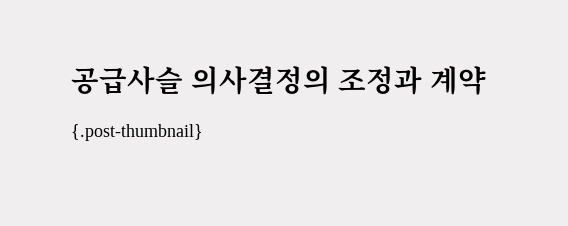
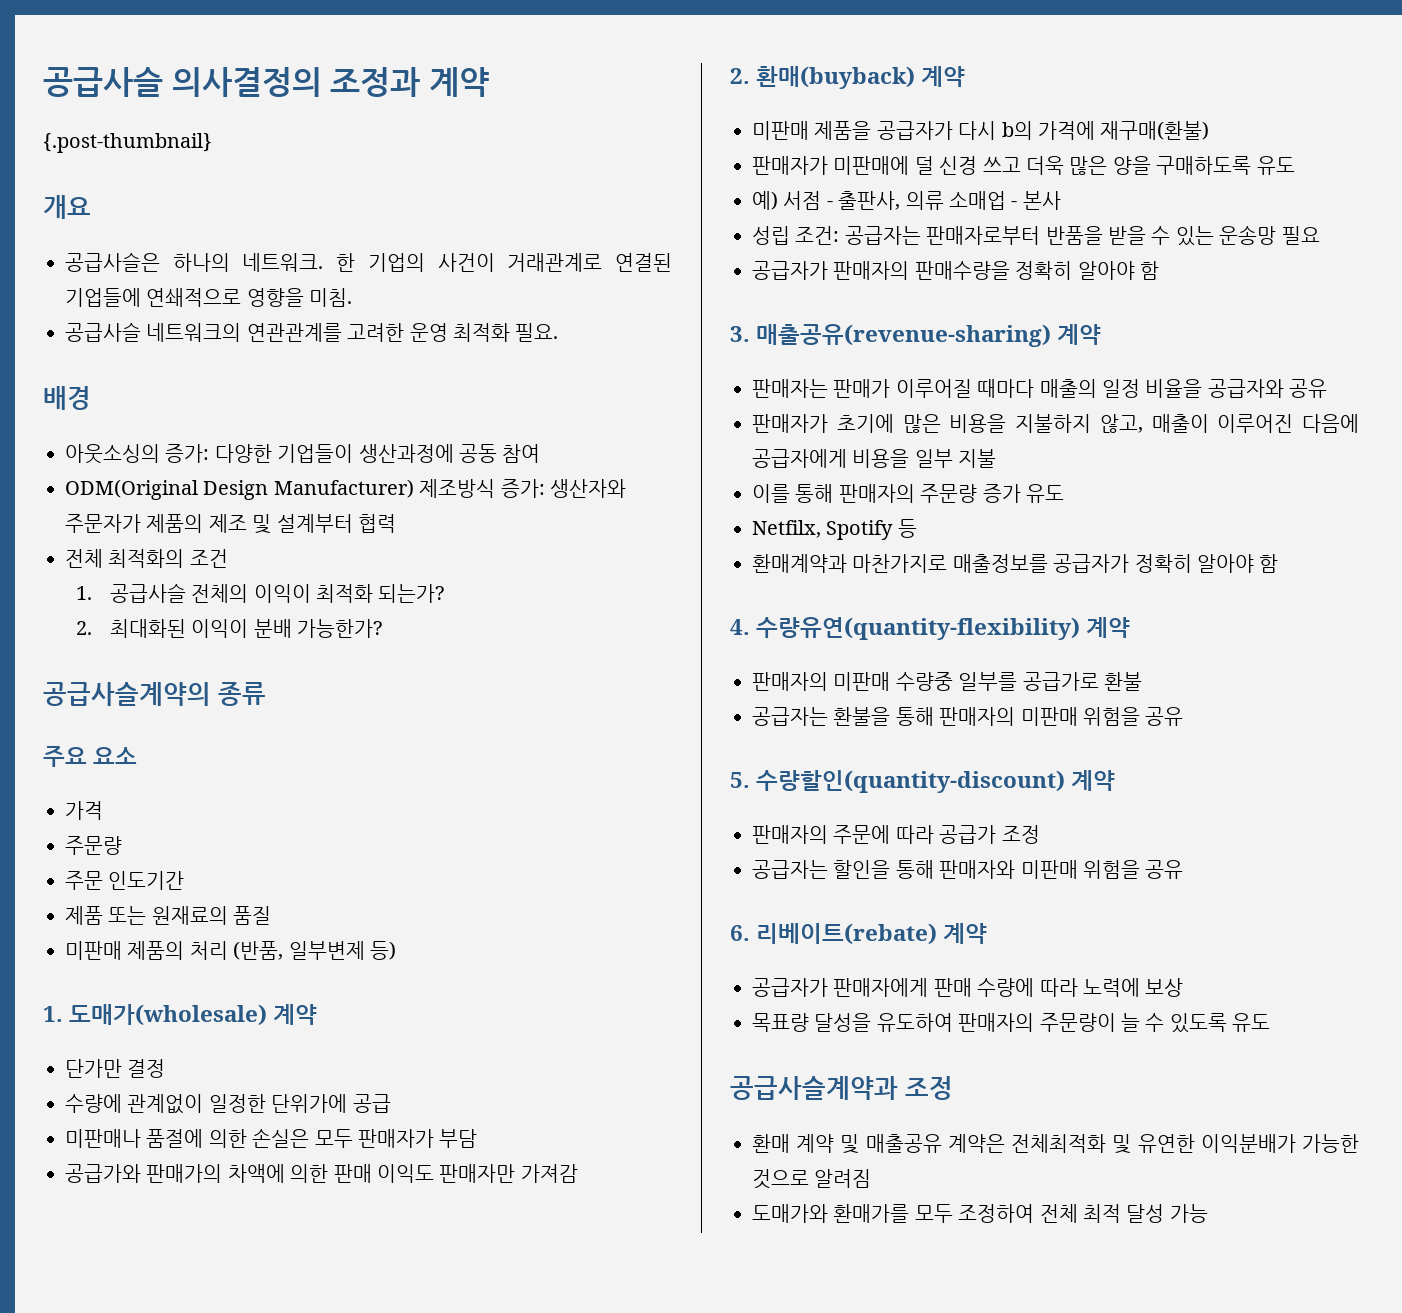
(203, 132) none -> [43,195,91,219] [65,252,672,272] [65,288,353,307] [65,322,559,342] [43,386,91,410] [65,444,541,464] [65,479,626,500] [65,514,396,534] [65,549,228,568] [76,583,445,603] [76,619,382,638] [43,682,266,706] [43,746,138,767] [65,801,103,820] [65,836,122,855] [65,871,185,890] [65,906,272,925] [65,941,396,960] [43,1004,318,1026] [65,1059,166,1078] [65,1094,391,1114] [65,1128,478,1148] [65,1164,578,1183] [730,66,966,89] [752,121,1210,140] [752,156,1295,175] [752,191,1061,210] [752,225,1320,246] [752,261,1159,280] [730,324,1102,347] [752,379,1328,398] [752,414,1359,433] [752,449,997,468] [752,484,1064,503] [752,519,917,540] [752,554,1279,573] [730,617,1131,640] [752,672,1142,691] [752,707,1184,726] [730,770,1116,793] [752,825,1040,844] [752,860,1184,879] [730,923,988,945] [752,978,1184,997] [752,1013,1271,1033] [730,1076,953,1100] [752,1134,1359,1154] [752,1169,872,1189] [752,1204,1208,1223] // 개요 // 공급사슬은 하나의 네트워크. 한 기업의 사건이 거래관계로 연결된 기업들에 연쇄적으로 영향을 미침. // 공급사슬 네트워크의 연관관계를 고려한 운영 최적화 필요. // 배경 // 아웃소싱의 증가: 다양한 기업들이 생산과정에 공동 참여 // ODM(Original Design Manufacturer) 제조방식 증가: 생산자와 주문자가 제품의 제조 및 설계부터 협력 // 전체 최적화의 조건 // 1. 공급사슬 전체의 이익이 최적화 되는가? // 2. 최대화된 이익이 분배 가능한가? // 공급사슬계약의 종류 // 주요 요소 // 가격 // 주문량 // 주문 인도기간 // 제품 또는 원재료의 품질 // 미판매 제품의 처리 (반품, 일부변제 등) // 1. 도매가(wholesale) 계약 // 단가만 결정 // 수량에 관계없이 일정한 단위가에 공급 // 미판매나 품절에 의한 손실은 모두 판매자가 부담 // 공급가와 판매가의 차액에 의한 판매 이익도 판매자만 가져감 // 2. 환매(buyback) 계약 // 미판매 제품을 공급자가 다시 b의 가격에 재구매(환불) // 판매자가 미판매에 덜 신경 쓰고 더욱 많은 양을 구매하도록 유도 // 예) 서점 - 출판사, 의류 소매업 - 본사 // 성립 조건: 공급자는 판매자로부터 반품을 받을 수 있는 운송망 필요 // 공급자가 판매자의 판매수량을 정확히 알아야 함 // 3. 매출공유(revenue-sharing) 계약 // 판매자는 판매가 이루어질 때마다 매출의 일정 비율을 공급자와 공유 // 판매자가 초기에 많은 비용을 지불하지 않고, 매출이 이루어진 다음에 공급자에게 비용을 일부 지불 // 이를 통해 판매자의 주문량 증가 유도 // Netfilx, Spotify 등 // 환매계약과 마찬가지로 매출정보를 공급자가 정확히 알아야 함 // 4. 수량유연(quantity-flexibility) 계약 // 판매자의 미판매 수량중 일부를 공급가로 환불 // 공급자는 환불을 통해 판매자의 미판매 위험을 공유 // 5. 수량할인(quantity-discount) 계약 // 판매자의 주문에 따라 공급가 조정 // 공급자는 할인을 통해 판매자와 미판매 위험을 공유 // 6. 리베이트(rebate) 계약 // 공급자가 판매자에게 판매 수량에 따라 노력에 보상 // 목표량 달성을 유도하여 판매자의 주문량이 늘 수 있도록 유도 // 공급사슬계약과 조정 // 환매 계약 및 매출공유 계약은 전체최적화 및 유연한 이익분배가 가능한 것으로 알려짐 // 도매가와 환매가를 모두 조정하여 전체 최적 달성 가능

